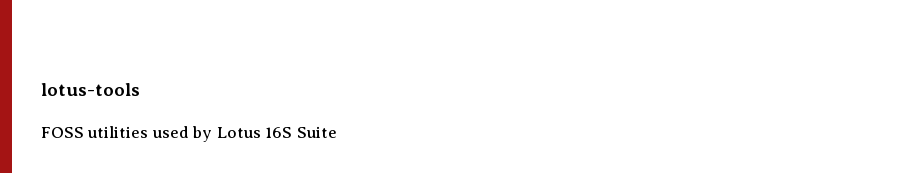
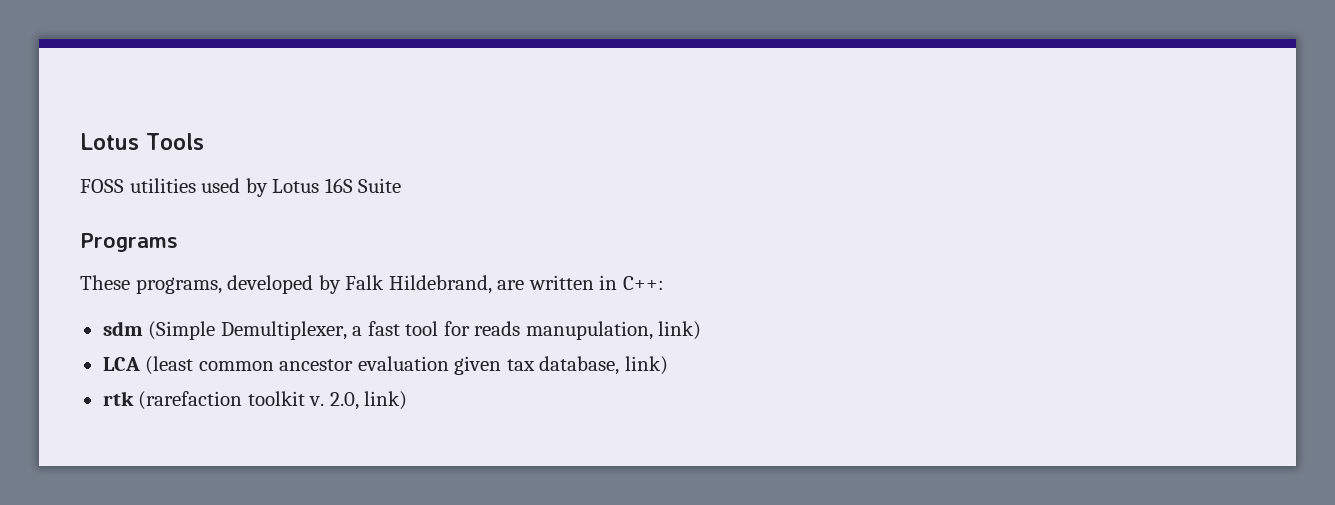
[41,83,140,96] lotus-tools -> [80,133,204,150] Lotus Tools
(337, 132) none -> [80,233,178,252] [80,275,664,294] [102,321,702,340] [102,356,668,375] [102,391,408,410] // Programs // These programs, developed by Falk Hildebrand, are written in C++: // sdm (Simple Demultiplexer, a fast tool for reads manupulation, link) // LCA (least common ancestor evaluation given tax database, link) // rtk (rarefaction toolkit v. 2.0, link)

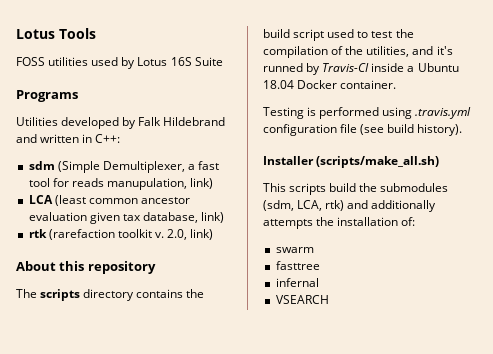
[80,275,222,294] These programs, -> [16,117,58,126] Utilities
[388,275,525,294] Hildebrand, are -> [163,117,226,126] [16,134,37,143] Hildebrand and
(408, 400) none -> [16,261,156,274] [16,289,205,301] [263,29,414,41] [263,46,453,58] [263,63,459,75] [263,80,397,89] [263,107,472,119] [263,124,463,136] [263,156,440,168] [263,183,449,195] [263,200,437,212] [263,217,416,229] [275,247,314,253] [275,261,320,270] [275,278,319,287] [275,295,329,304] // About this repository // The scripts directory contains the build script used to test the compilation of the utilities, and it's runned by Travis-CI inside a Ubuntu 18.04 Docker container. // Testing is performed using .travis.yml configuration file (see build history). // Installer (scripts/make_all.sh) // This scripts build the submodules (sdm, LCA, rtk) and additionally attempts the installation of: // swarm // fasttree // infernal // VSEARCH

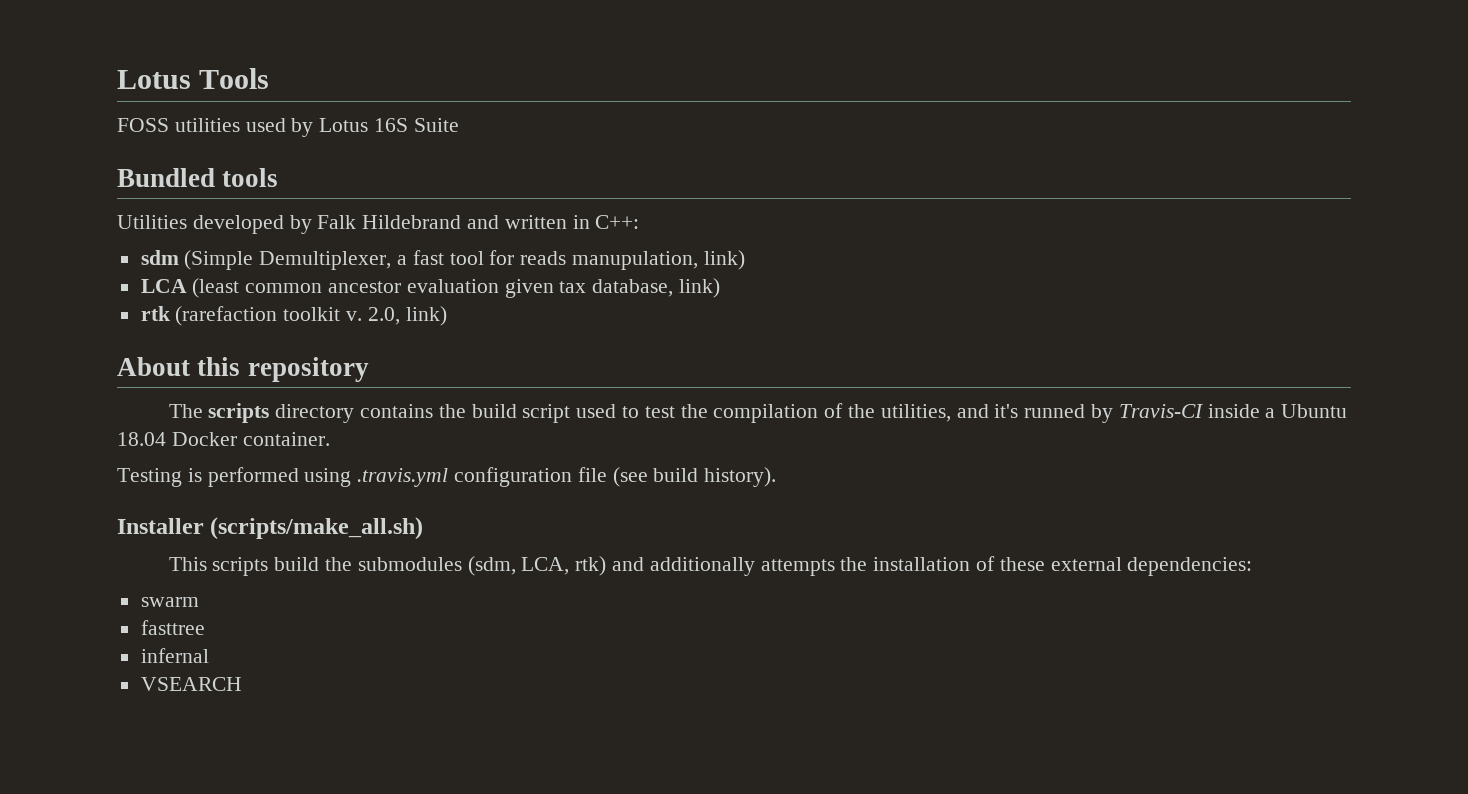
[16,90,78,102] Programs -> [117,168,279,187] Bundled tools
[401,217,416,226] of: -> [976,556,1253,576] of these external dependencies:

